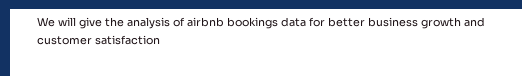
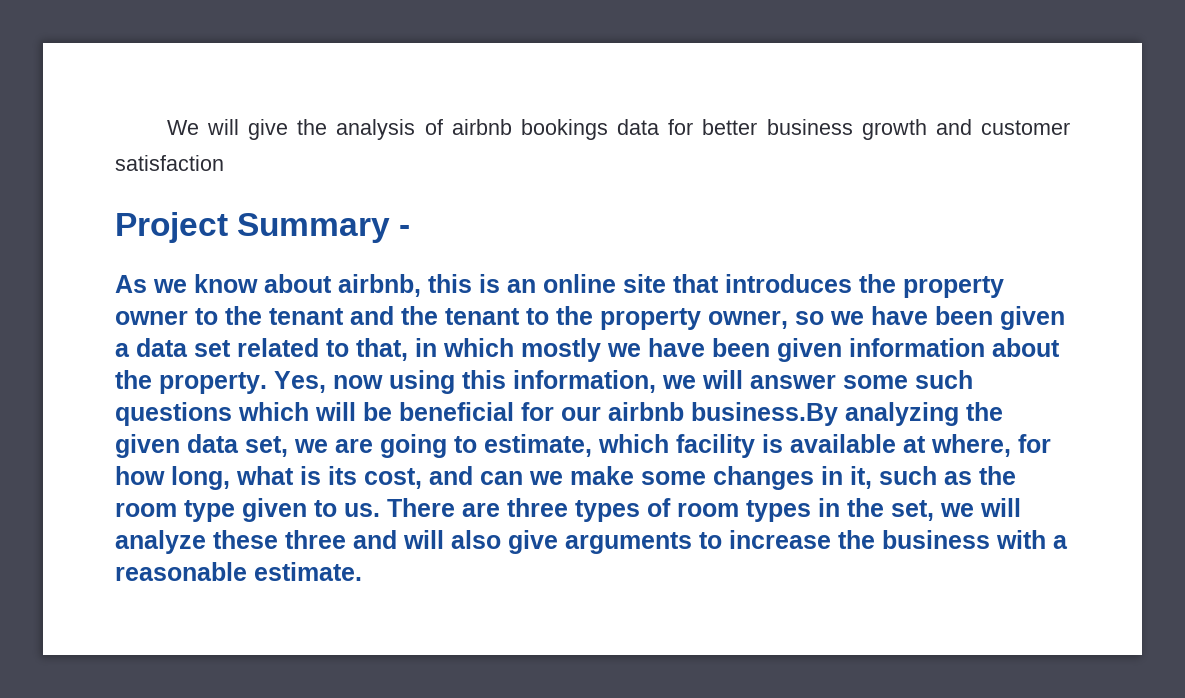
(160, 40) none -> [115,212,411,243] [115,274,1004,298] [115,306,1065,330] [115,338,1060,362] [115,370,973,394] [115,402,1003,426] [115,434,1051,458] [115,466,1016,490] [115,498,1021,522] [115,530,1068,554] [115,562,362,581] // Project Summary - // As we know about airbnb, this is an online site that introduces the property owner to the tenant and the tenant to the property owner, so we have been given a data set related to that, in which mostly we have been given information about the property. Yes, now using this information, we will answer some such questions which will be beneficial for our airbnb business.By analyzing the given data set, we are going to estimate, which facility is available at where, for how long, what is its cost, and can we make some changes in it, such as the room type given to us. There are three types of room types in the set, we will analyze these three and will also give arguments to increase the business with a reasonable estimate.

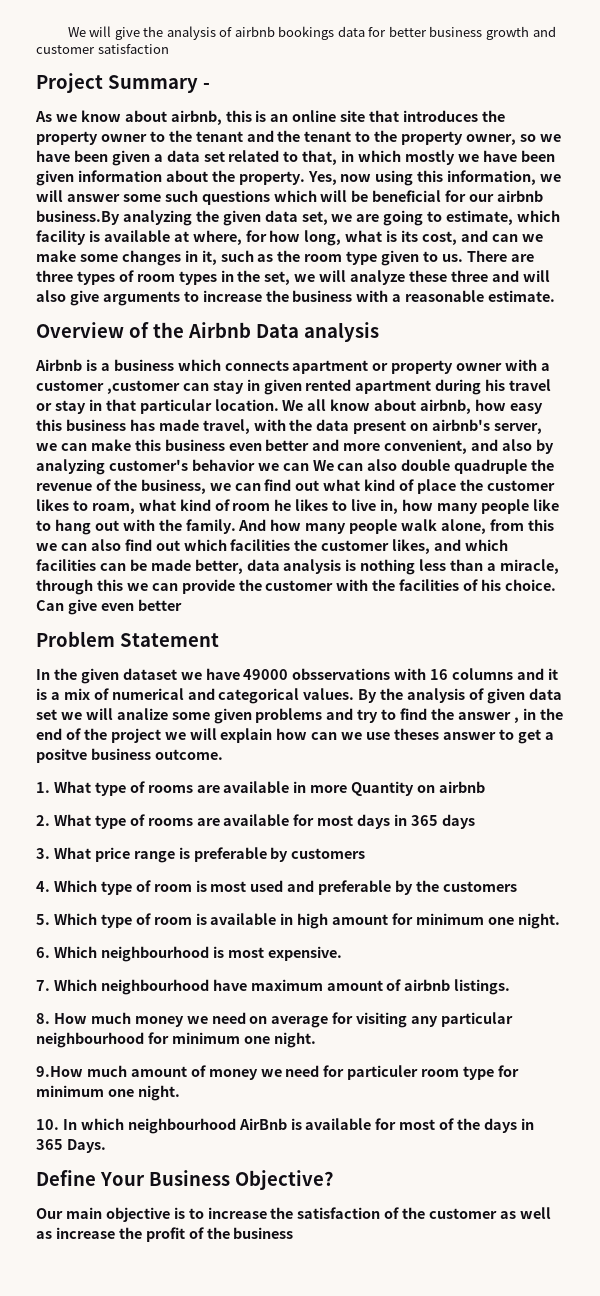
(362, 571) none -> [36,322,379,342] [35,359,551,374] [36,379,552,395] [36,399,543,414] [36,419,543,434] [36,439,554,454] [36,459,555,475] [36,479,555,494] [36,499,559,514] [36,519,554,535] [36,539,509,554] [36,559,559,575] [36,579,556,595] [36,599,182,615] [36,631,219,647] [36,668,558,684] [36,688,562,704] [36,708,563,724] [36,728,554,744] [36,748,223,763] [36,781,486,796] [36,814,475,829] [36,847,366,863] [36,880,517,895] [36,913,560,929] [36,946,342,962] [36,979,511,995] [36,1012,514,1028] [36,1032,316,1048] [36,1065,520,1080] [36,1085,180,1101] [36,1118,534,1134] [36,1139,106,1153] [36,1170,334,1190] [36,1207,551,1222] [36,1227,294,1242] // Overview of the Airbnb Data analysis // Airbnb is a business which connects apartment or property owner with a customer ,customer can stay in given rented apartment during his travel or stay in that particular location. We all know about airbnb, how easy this business has made travel, with the data present on airbnb's server, we can make this business even better and more convenient, and also by analyzing customer's behavior we can We can also double quadruple the revenue of the business, we can find out what kind of place the customer likes to roam, what kind of room he likes to live in, how many people like to hang out with the family. And how many people walk alone, from this we can also find out which facilities the customer likes, and which facilities can be made better, data analysis is nothing less than a miracle, through this we can provide the customer with the facilities of his choice. Can give even better // Problem Statement // In the given dataset we have 49000 obsservations with 16 columns and it is a mix of numerical and categorical values. By the analysis of given data set we will analize some given problems and try to find the answer , in the end of the project we will explain how can we use theses answer to get a positve business outcome. // 1. What type of rooms are available in more Quantity on airbnb // 2. What type of rooms are available for most days in 365 days // 3. What price range is preferable by customers // 4. Which type of room is most used and preferable by the customers // 5. Which type of room is available in high amount for minimum one night. // 6. Which neighbourhood is most expensive. // 7. Which neighbourhood have maximum amount of airbnb listings. // 8. How much money we need on average for visiting any particular neighbourhood for minimum one night. // 9.How much amount of money we need for particuler room type for minimum one night. // 10. In which neighbourhood AirBnb is available for most of the days in 365 Days. // Define Your Business Objective? // Our main objective is to increase the satisfaction of the customer as well as increase the profit of the business

